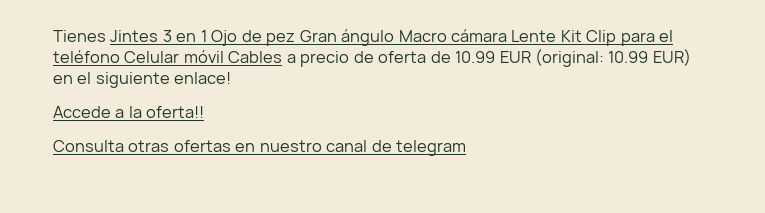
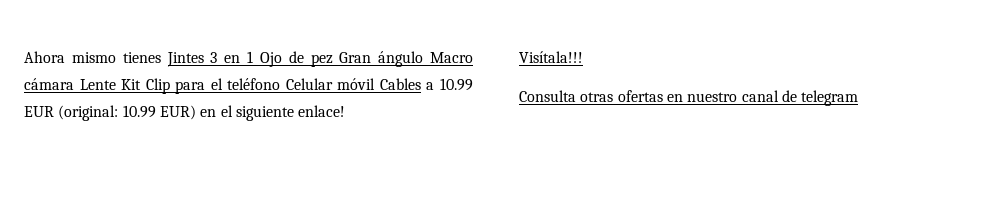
[53,30,106,42] Tienes -> [24,51,161,63] Ahora mismo tienes
[300,51,451,67] precio de oferta de -> (435, 86) none
[53,106,205,118] Accede a la oferta!! -> [519,51,583,63] Visítala!!!

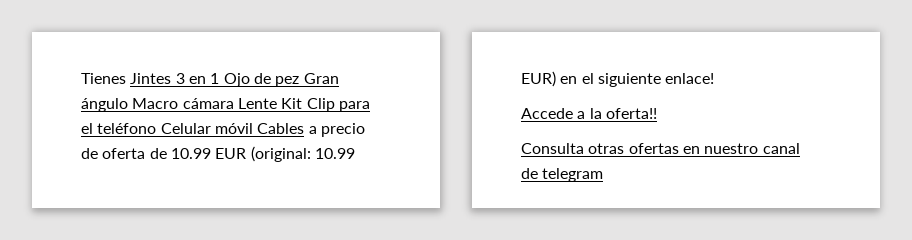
[24,51,161,63] Ahora mismo tienes -> [81,73,126,84] Tienes
(435, 86) none -> [320,123,365,137] [81,148,167,159] precio de oferta de
[519,51,583,63] Visítala!!! -> [521,108,657,119] Accede a la oferta!!

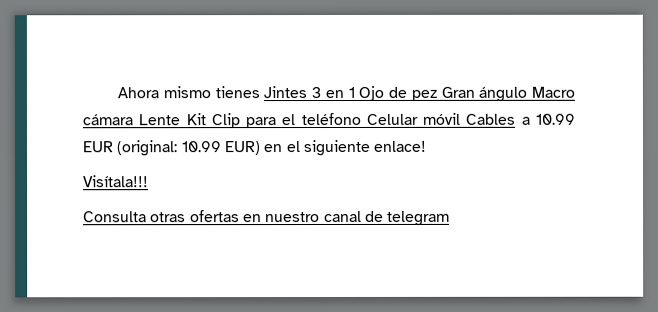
[81,73,126,84] Tienes -> [117,86,260,99] Ahora mismo tienes
[320,123,365,137] [81,148,167,159] precio de oferta de -> (530, 120) none
[521,108,657,119] Accede a la oferta!! -> [83,175,149,188] Visítala!!!

